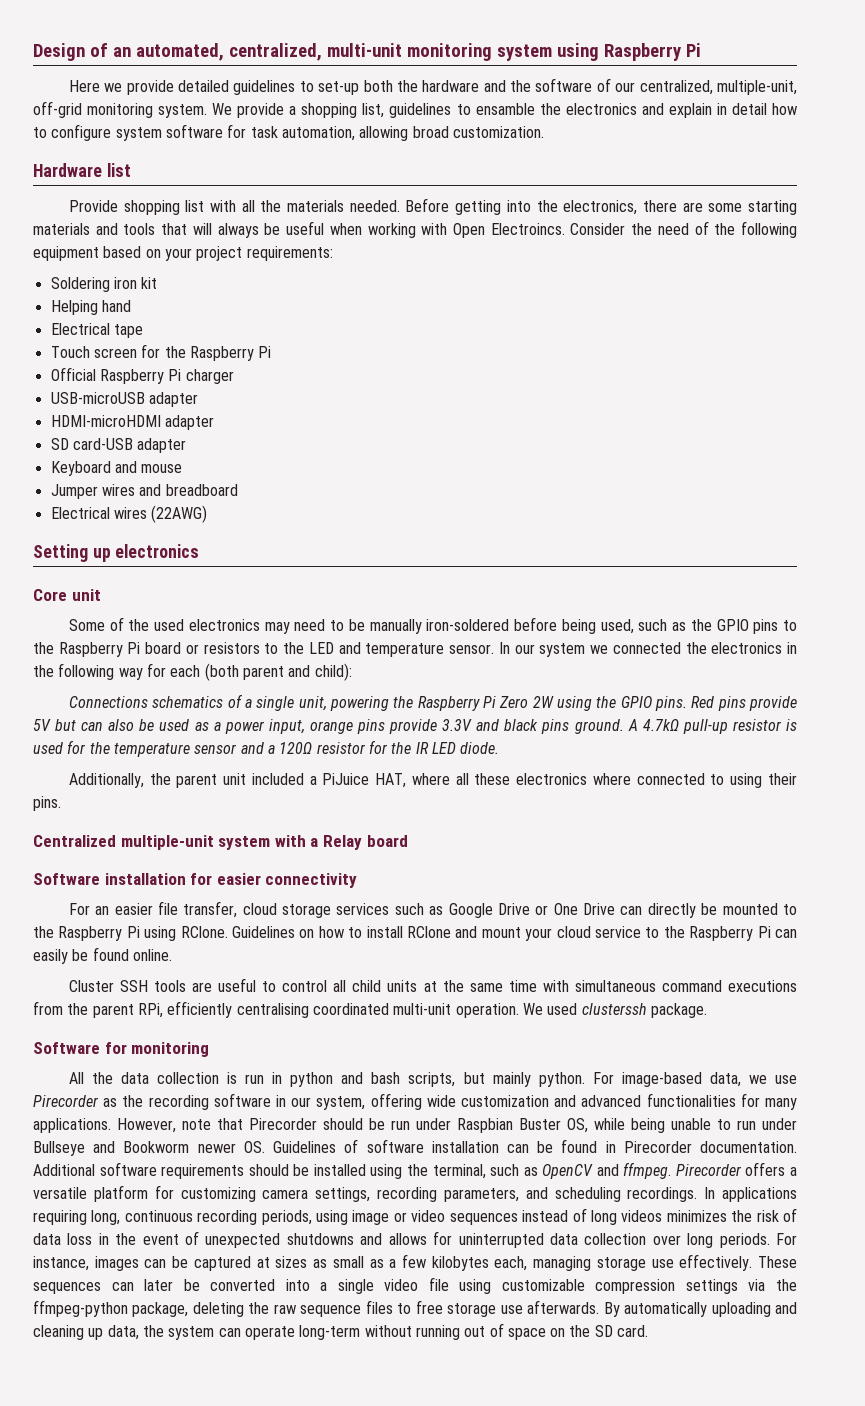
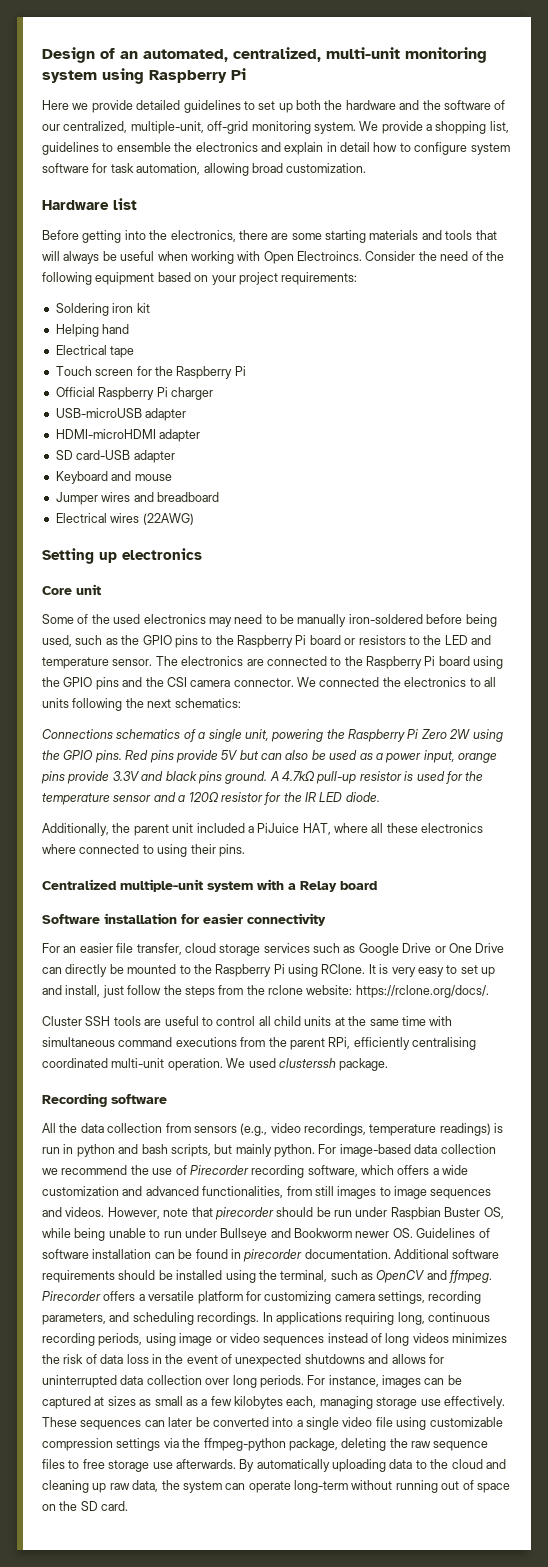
[318,81,360,95] set-up -> [258,101,293,113] set up
[475,103,535,115] ensamble -> [116,142,171,152] ensemble
[68,200,400,215] Provide shopping list with all the materials needed. -> (137, 204) none
[498,642,797,657] [33,663,352,681] In our system we connected the electronics in the following way for each (both parent and child): -> [155,656,504,669] [42,677,496,690] [42,698,241,711] The electronics are connected to the Raspberry Pi board using the GPIO pins and the CSI camera connector. We connected the electronics to all units following the next schematics:
[232,926,797,941] [33,947,172,964] Guidelines on how to install RClone and mount your cloud service to the Raspberry Pi can easily be found online. -> [368,964,495,977] [42,985,489,998] It is very easy to set up and install, just follow the steps from the rclone website: https://rclone.org/docs/.
[33,1042,210,1057] Software for monitoring -> [42,1093,167,1107] Recording software
(220, 1078) none -> [165,1123,491,1136] from sensors (e.g., video recordings, temperature readings)
[709,1072,797,1087] [33,1093,798,1110] [33,1118,111,1133] data, we use Pirecorder as the recording software in our system, offering wide customization and advanced functionalities for many applications. -> [414,1144,496,1154] [42,1165,469,1178] [42,1186,492,1199] [42,1207,105,1217] data collection we recommend the use of Pirecorder recording software, which offers a wide customization and advanced functionalities, from still images to image sequences and videos.
[249,1118,317,1130] Pirecorder -> [214,1207,274,1220] pirecorder
[623,1141,692,1153] Pirecorder -> [243,1249,303,1262] pirecorder
(771, 1309) none -> [389,1459,483,1469] data to the cloud
(104, 1334) none -> [109,1483,130,1490] raw

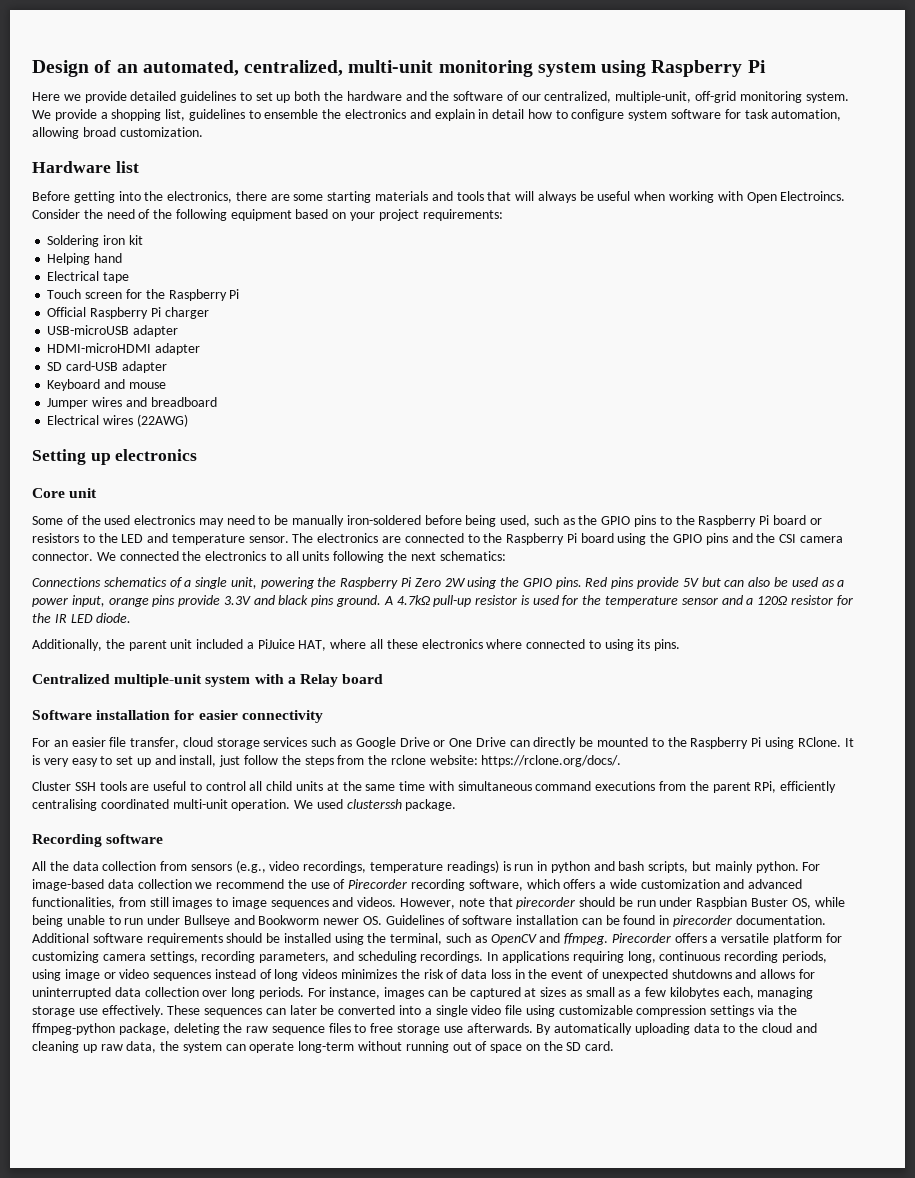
[190,844,216,854] their -> [637,639,651,649] its

